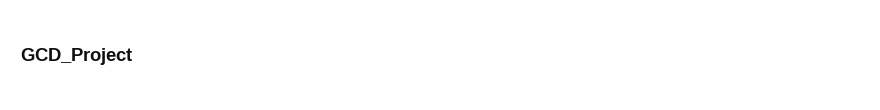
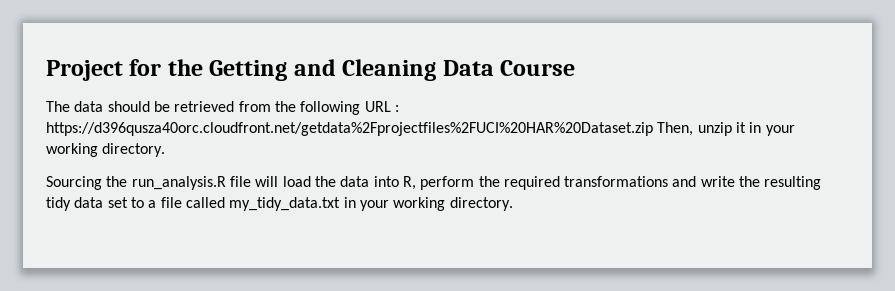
[21,48,132,65] GCD_Project -> [46,59,576,81] [46,101,399,115] [46,122,795,136] [46,143,166,157] [46,176,822,190] [46,197,513,211] Project for the Getting and Cleaning Data Course // The data should be retrieved from the following URL : https://d396qusza40orc.cloudfront.net/getdata%2Fprojectfiles%2FUCI%20HAR%20Dataset.zip Then, unzip it in your working directory. // Sourcing the run_analysis.R file will load the data into R, perform the required transformations and write the resulting tidy data set to a file called my_tidy_data.txt in your working directory.

